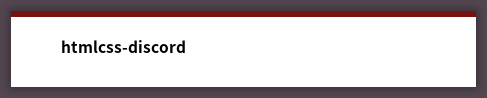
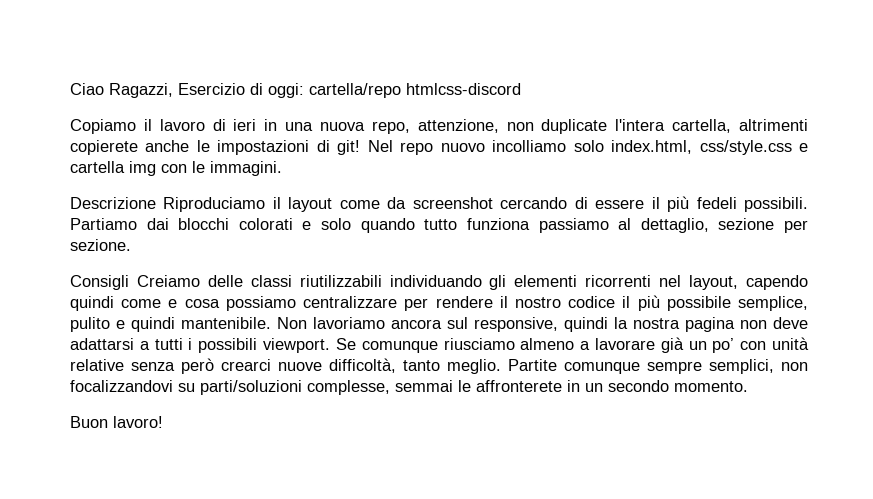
[61,40,186,53] htmlcss-discord -> [70,83,521,98] [70,119,808,134] [70,140,808,155] [70,161,282,176] [70,196,808,212] [70,218,809,233] [70,239,131,251] [70,275,808,290] [70,295,808,311] [70,317,808,332] [70,337,809,353] [70,358,808,374] [70,380,748,395] [70,416,163,428] Ciao Ragazzi, Esercizio di oggi: cartella/repo htmlcss-discord // Copiamo il lavoro di ieri in una nuova repo, attenzione, non duplicate l'intera cartella, altrimenti copierete anche le impostazioni di git! Nel repo nuovo incolliamo solo index.html, css/style.css e cartella img con le immagini. // Descrizione Riproduciamo il layout come da screenshot cercando di essere il più fedeli possibili. Partiamo dai blocchi colorati e solo quando tutto funziona passiamo al dettaglio, sezione per sezione. // Consigli Creiamo delle classi riutilizzabili individuando gli elementi ricorrenti nel layout, capendo quindi come e cosa possiamo centralizzare per rendere il nostro codice il più possibile semplice, pulito e quindi mantenibile. Non lavoriamo ancora sul responsive, quindi la nostra pagina non deve adattarsi a tutti i possibili viewport. Se comunque riusciamo almeno a lavorare già un po’ con unità relative senza però crearci nuove difficoltà, tanto meglio. Partite comunque sempre semplici, non focalizzandovi su parti/soluzioni complesse, semmai le affronterete in un secondo momento. // Buon lavoro!

